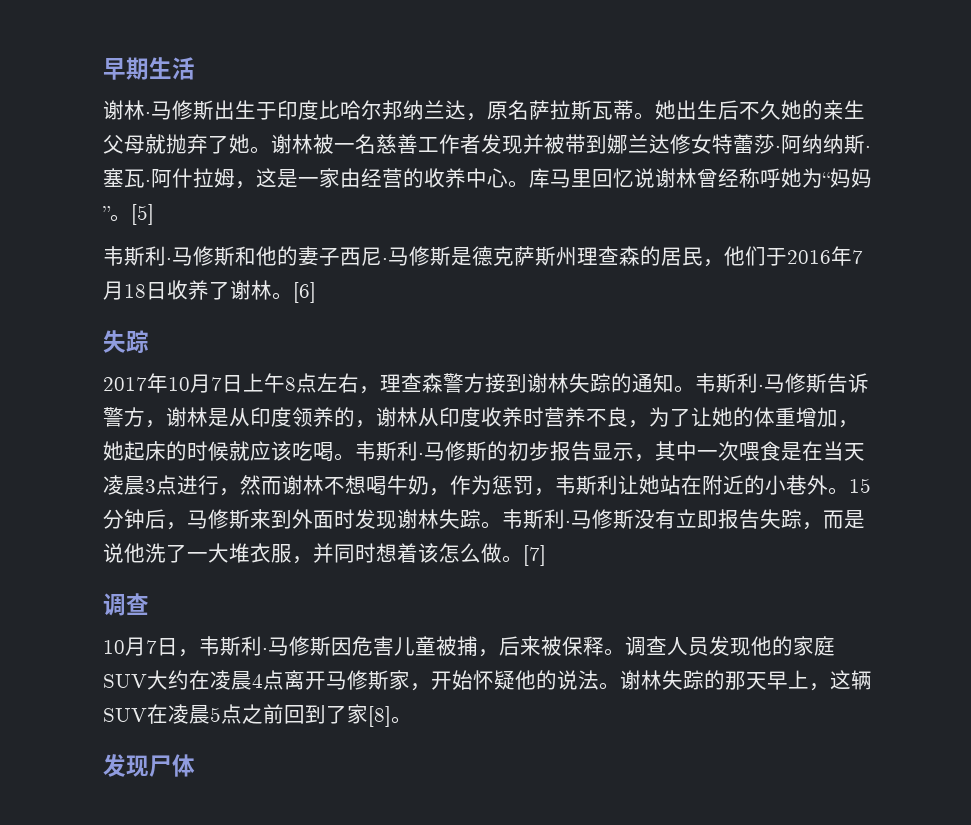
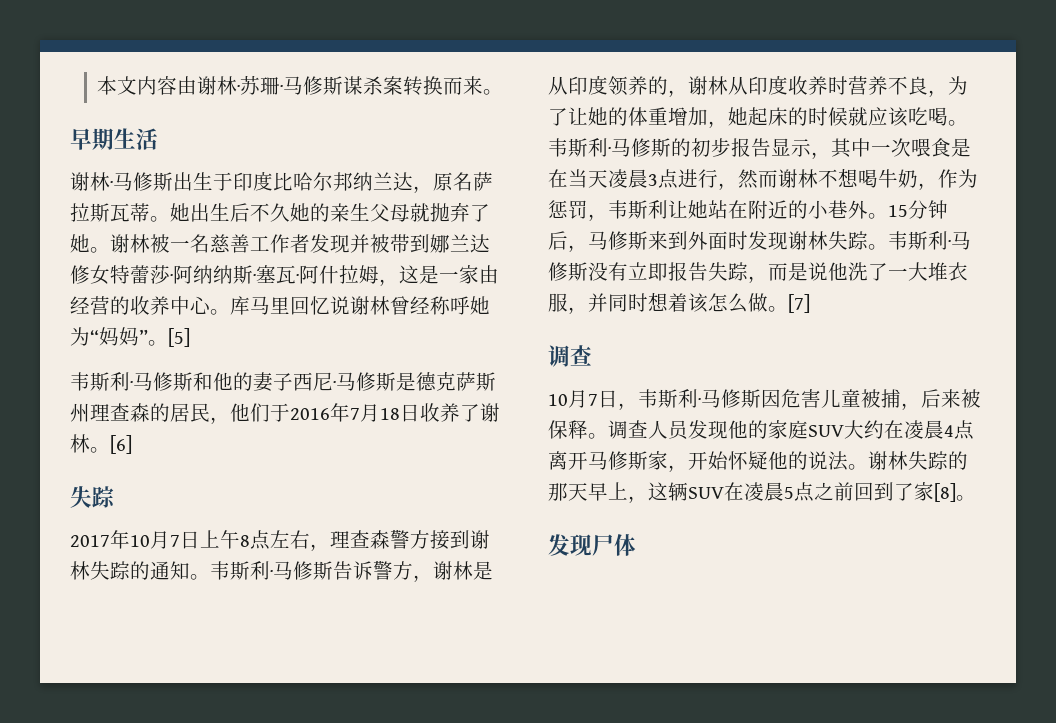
(103, 69) none -> [97,75,504,96] 本文内容由谢林·苏珊·马修斯谋杀案转换而来。 //

